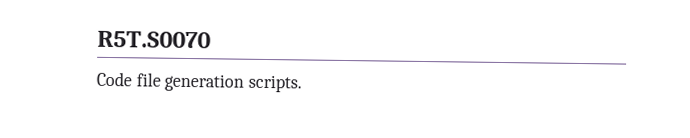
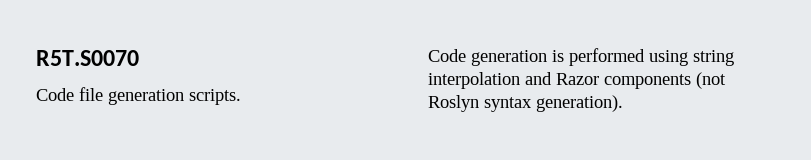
(303, 83) none -> [428,48,734,66] [428,72,726,89] [428,95,623,112] // Code generation is performed using string interpolation and Razor components (not Roslyn syntax generation).

